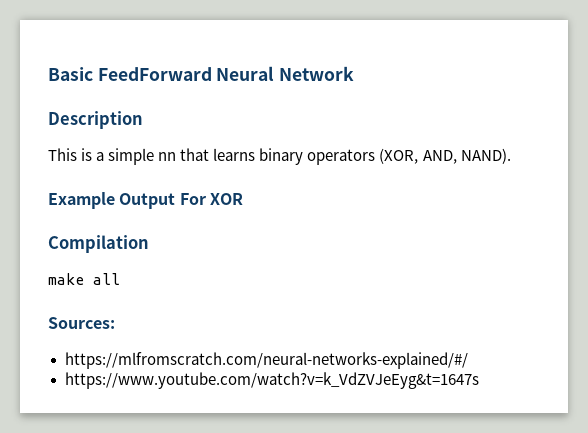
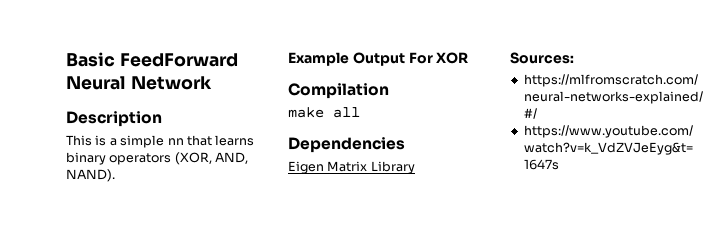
(120, 279) none -> [288,137,405,153] [288,161,415,174] // Dependencies // Eigen Matrix Library

